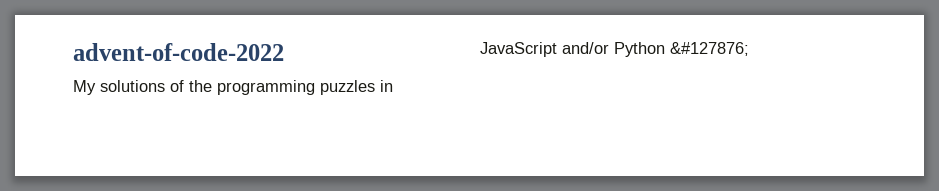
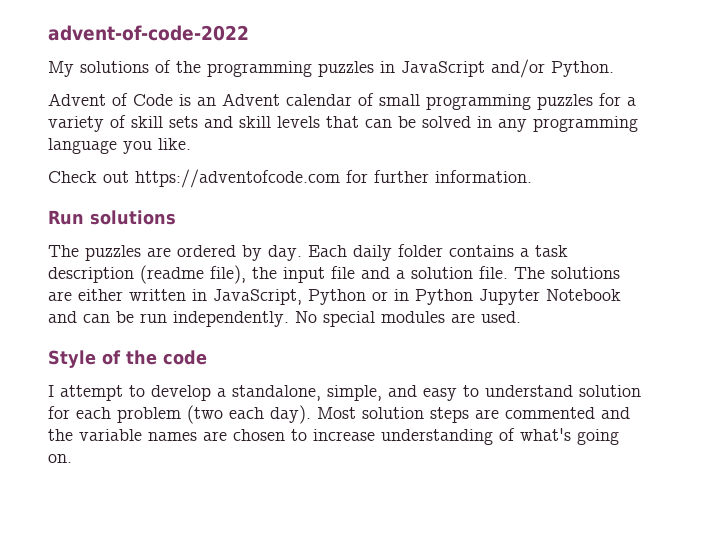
[614,42,749,57] Python &#127876; -> [551,61,614,77] [48,93,636,110] [48,115,638,132] [48,138,191,154] [48,169,532,188] [48,210,176,225] [48,244,568,261] [48,265,620,284] [48,289,621,305] [48,311,521,327] [48,350,207,368] [48,385,641,401] [48,405,630,424] [48,428,619,445] [48,454,72,463] Python. // Advent of Code is an Advent calendar of small programming puzzles for a variety of skill sets and skill levels that can be solved in any programming language you like. // Check out https://adventofcode.com for further information. // Run solutions // The puzzles are ordered by day. Each daily folder contains a task description (readme file), the input file and a solution file. The solutions are either written in JavaScript, Python or in Python Jupyter Notebook and can be run independently. No special modules are used. // Style of the code // I attempt to develop a standalone, simple, and easy to understand solution for each problem (two each day). Most solution steps are commented and the variable names are chosen to increase understanding of what's going on.

